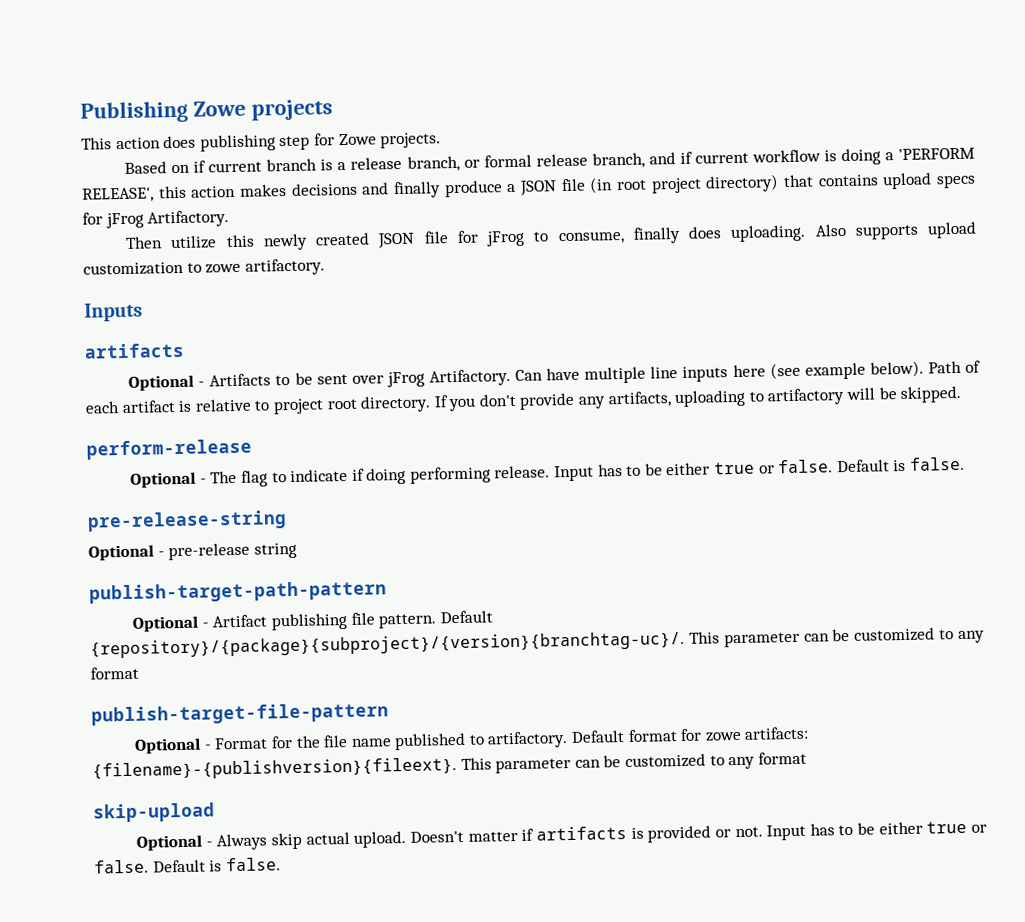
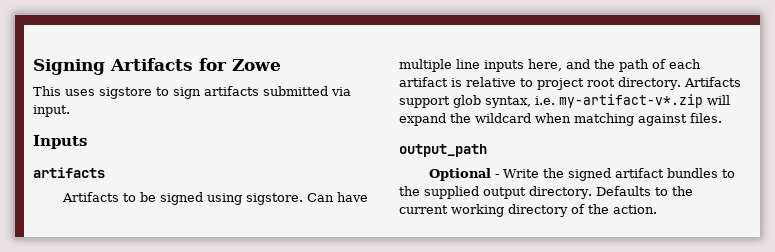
[80,99,333,124] [81,132,442,152] [124,147,975,174] [82,172,976,203] [82,210,230,229] [125,221,977,251] [83,258,325,276] Publishing Zowe projects // This action does publishing step for Zowe projects. // Based on if current branch is a release branch, or formal release branch, and if current workflow is doing a 'PERFORM RELEASE', this action makes decisions and finally produce a JSON file (in root project directory) that contains upload specs for jFrog Artifactory. // Then utilize this newly created JSON file for jFrog to consume, finally does uploading. Also supports upload customization to zowe artifactory. -> [33,58,281,75] [33,86,351,99] [33,105,70,117] Signing Artifacts for Zowe // This uses sigstore to sign artifacts submitted via input.
[128,374,206,391] Optional - -> (105, 172) none
[316,369,511,388] sent over jFrog Artifactory. -> [159,192,303,205] signed using sigstore.
[732,360,962,380] here (see example below). Path -> [528,59,649,72] here, and the path
[433,385,963,412] [86,438,252,460] [130,456,965,488] [87,510,287,532] [88,542,297,561] [89,580,387,604] [132,610,493,632] [90,627,986,659] [90,666,139,680] [91,702,389,726] [134,726,810,754] [92,751,807,781] [93,802,215,823] [136,820,988,851] [94,857,281,874] If you don't provide any artifacts, uploading to artifactory will be skipped. // perform-release // Optional - The flag to indicate if doing performing release. Input has to be either true or false. Default is false. // pre-release-string // Optional - pre-release string // publish-target-path-pattern // Optional - Artifact publishing file pattern. Default {repository}/{package}{subproject}/{version}{branchtag-uc}/. This parameter can be customized to any format // publish-target-file-pattern // Optional - Format for the file name published to artifactory. Default format for zowe artifacts: {filename}-{publishversion}{fileext}. This parameter can be customized to any format // skip-upload // Optional - Always skip actual upload. Doesn't matter if artifacts is provided or not. Input has to be either true or false. Default is false. -> [683,77,741,87] [399,94,730,108] [399,113,722,126] [399,144,487,157] [428,168,735,181] [399,186,693,199] [399,204,657,217] Artifacts support glob syntax, i.e. my-artifact-v*.zip will expand the wildcard when matching against files. // output_path // Optional - Write the signed artifact bundles to the supplied output directory. Defaults to the current working directory of the action.

